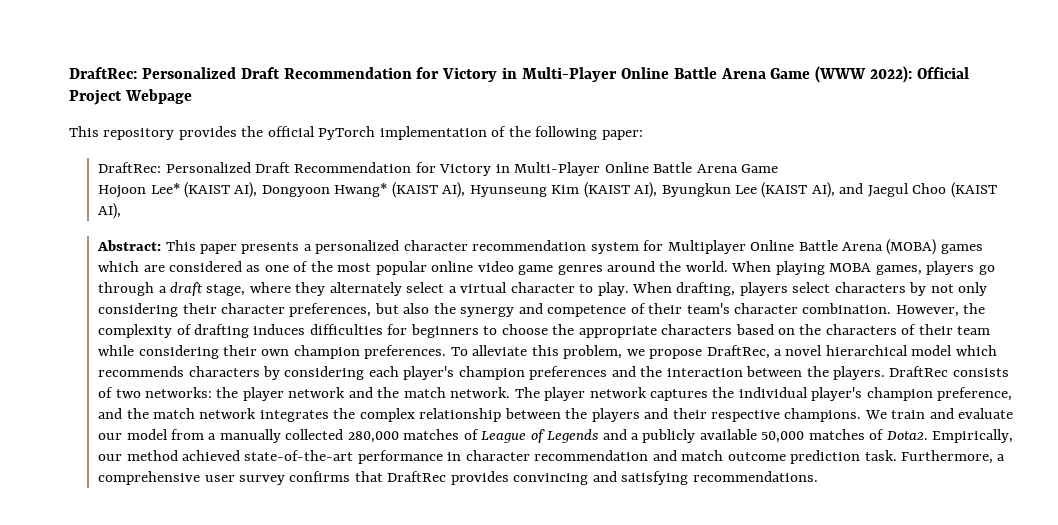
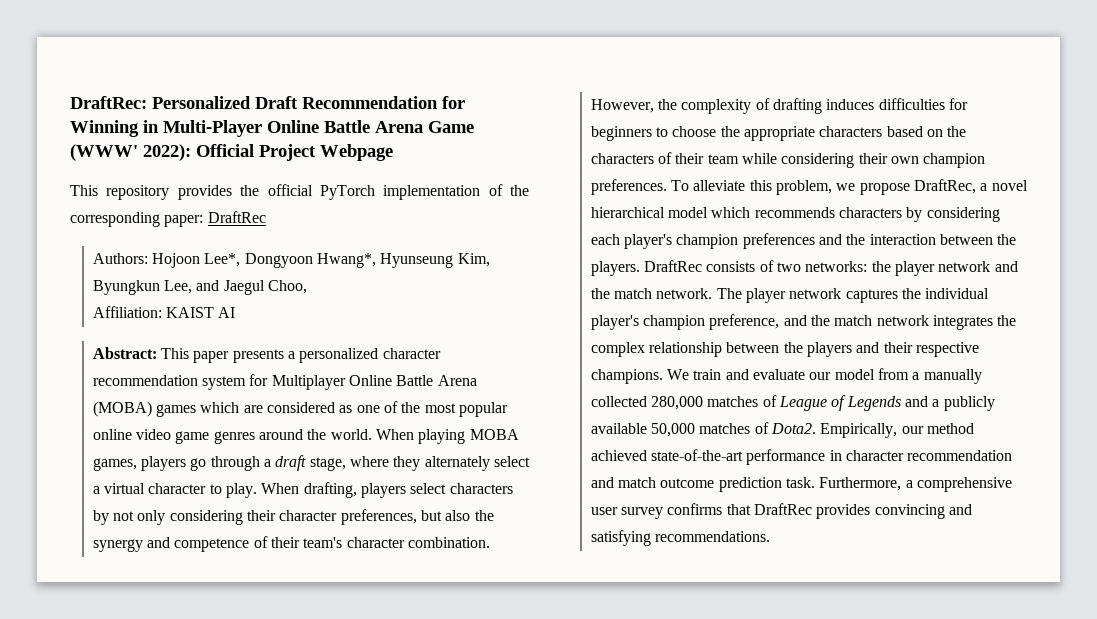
[69,66,867,83] DraftRec: Personalized Draft Recommendation for Victory in Multi-Player Online Battle Arena Game (WWW -> [70,96,465,109] [70,120,474,137] [70,144,138,161] DraftRec: Personalized Draft Recommendation for Winning in Multi-Player Online Battle Arena Game (WWW'
[535,126,598,140] following -> [70,212,160,227] corresponding
[98,162,779,176] [98,182,997,198] [98,203,122,219] // DraftRec: Personalized Draft Recommendation for Victory in Multi-Player Online Battle Arena Game // Hojoon Lee* (KAIST AI), Dongyoon Hwang* (KAIST AI), Hyunseung Kim (KAIST AI), Byungkun Lee (KAIST AI), and Jaegul Choo (KAIST AI), -> [207,211,266,223] [92,253,490,268] [92,280,308,295] [92,306,236,318] DraftRec // Authors: Hojoon Lee*, Dongyoon Hwang*, Hyunseung Kim, Byungkun Lee, and Jaegul Choo, // Affiliation: KAIST AI

